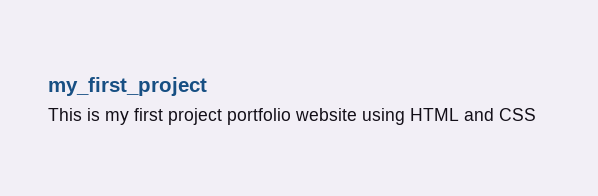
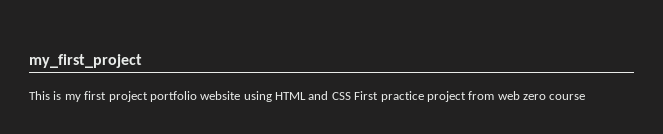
(536, 114) none -> [354,91,586,102] First practice project from web zero course

